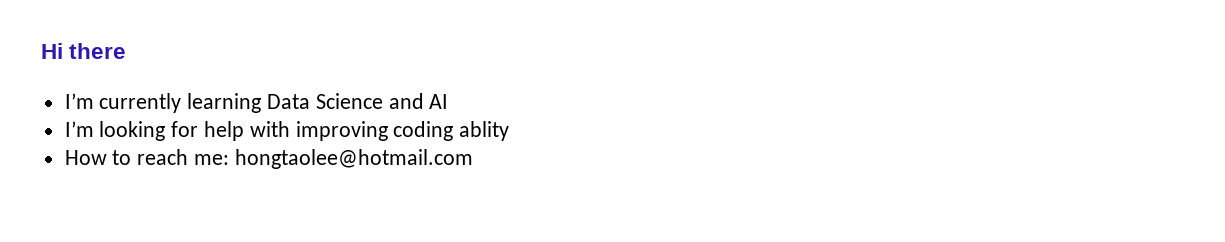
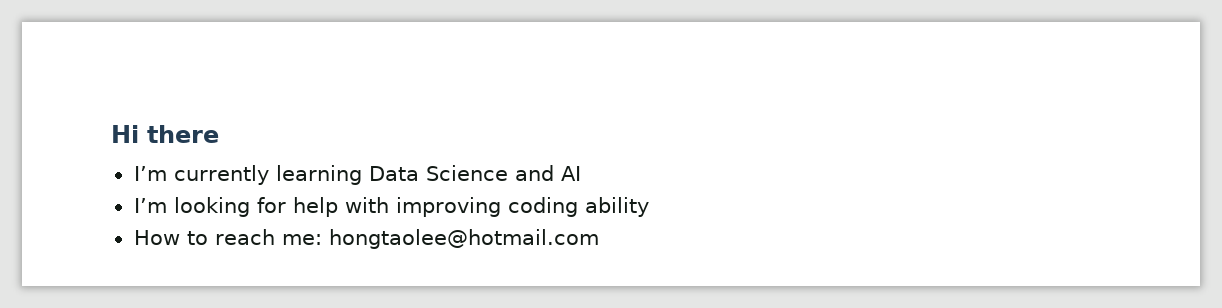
[459,121,510,141] ablity -> [584,197,649,217] ability

